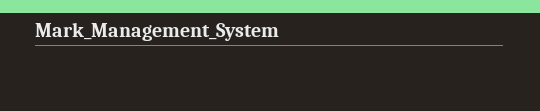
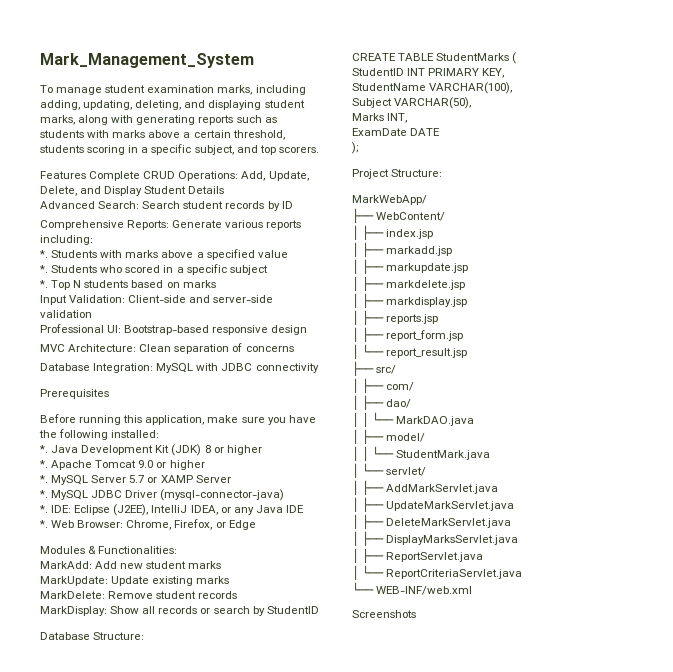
(279, 31) none -> [40,85,306,95] [40,100,305,110] [40,115,277,125] [40,130,285,140] [40,144,319,155] [40,171,309,181] [40,186,225,196] [40,201,293,211] [40,220,302,230] [40,235,93,245] [39,249,288,260] [39,264,268,275] [39,280,216,290] [40,295,274,305] [40,310,92,318] [40,324,308,335] [40,343,294,354] [40,363,319,373] [40,389,109,399] [40,414,316,425] [39,429,160,440] [39,444,262,456] [39,460,205,470] [39,475,231,485] [39,489,285,501] [39,504,304,516] [39,519,256,530] [40,546,178,554] [40,561,222,569] [40,576,230,586] [40,591,238,599] [40,606,319,616] [40,632,145,640] [352,52,517,64] [352,68,505,78] [352,82,513,94] [352,97,472,109] [352,113,408,123] [352,128,441,136] [351,142,358,154] [352,169,443,179] [352,195,427,205] [352,208,446,223] [352,225,434,240] [352,242,453,257] [352,259,469,274] [352,276,466,291] [352,293,468,308] [352,310,439,325] [352,327,464,342] [352,344,468,359] [352,361,397,376] [352,378,415,393] [352,395,412,410] [352,412,475,427] [352,429,426,444] [352,446,491,461] [352,463,427,478] [352,480,499,495] [352,497,515,512] [352,514,512,529] [352,531,519,546] [352,548,484,563] [352,565,523,580] [352,582,473,595] [352,610,416,618] // To manage student examination marks, including adding, updating, deleting, and displaying student marks, along with generating reports such as students with marks above a certain threshold, students scoring in a specific subject, and top scorers. // Features Complete CRUD Operations: Add, Update, Delete, and Display Student Details // Advanced Search: Search student records by ID // Comprehensive Reports: Generate various reports including: // *. Students with marks above a specified value // *. Students who scored in a specific subject // *. Top N students based on marks // Input Validation: Client-side and server-side validation // Professional UI: Bootstrap-based responsive design // MVC Architecture: Clean separation of concerns // Database Integration: MySQL with JDBC connectivity // Prerequisites // Before running this application, make sure you have the following installed: // *. Java Development Kit (JDK) 8 or higher // *. Apache Tomcat 9.0 or higher // *. MySQL Server 5.7 or XAMP Server // *. MySQL JDBC Driver (mysql-connector-java) // *. IDE: Eclipse (J2EE), IntelliJ IDEA, or any Java IDE // *. Web Browser: Chrome, Firefox, or Edge // Modules & Functionalities: // MarkAdd: Add new student marks // MarkUpdate: Update existing marks // MarkDelete: Remove student records // MarkDisplay: Show all records or search by StudentID // Database Structure: // CREATE TABLE StudentMarks ( // StudentID INT PRIMARY KEY, // StudentName VARCHAR(100), // Subject VARCHAR(50), // Marks INT, // ExamDate DATE // ); // Project Structure: // MarkWebApp/ // ├── WebContent/ // │ ├── index.jsp // │ ├── markadd.jsp // │ ├── markupdate.jsp // │ ├── markdelete.jsp // │ ├── markdisplay.jsp // │ ├── reports.jsp // │ ├── report_form.jsp // │ └── report_result.jsp // ├── src/ // │ ├── com/ // │ ├── dao/ // │ │ └── MarkDAO.java // │ ├── model/ // │ │ └── StudentMark.java // │ └── servlet/ // │ ├── AddMarkServlet.java // │ ├── UpdateMarkServlet.java // │ ├── DeleteMarkServlet.java // │ ├── DisplayMarksServlet.java // │ ├── ReportServlet.java // │ └── ReportCriteriaServlet.java // └── WEB-INF/web.xml // Screenshots

